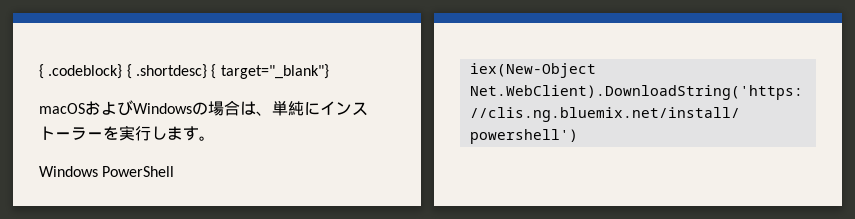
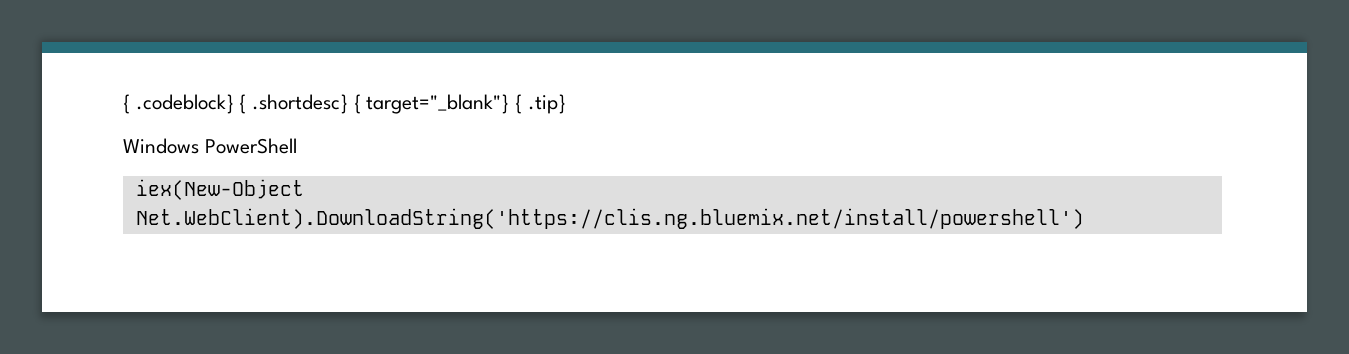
[39,100,368,116] [39,125,215,141] // macOSおよびWindowsの場合は、単純にインストーラーを実行します。 -> [515,94,566,114] { .tip}

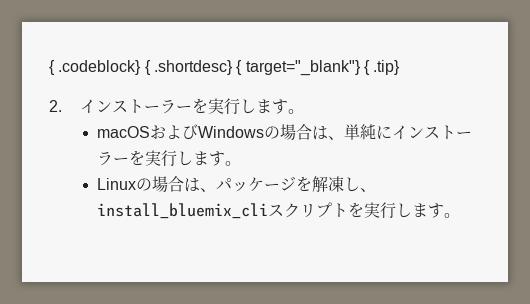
[123,138,297,154] [135,179,304,200] [135,208,1084,229] Windows PowerShell // iex(New-Object Net.WebClient).DownloadString('https://clis.ng.bluemix.net/install/powershell') -> [49,98,304,115] [97,124,473,140] [97,150,242,167] [97,176,377,192] [97,202,461,219] 2.インストーラーを実行します。 // macOSおよびWindowsの場合は、単純にインストーラーを実行します。 // Linuxの場合は、パッケージを解凍し、install_bluemix_cliスクリプトを実行します。

